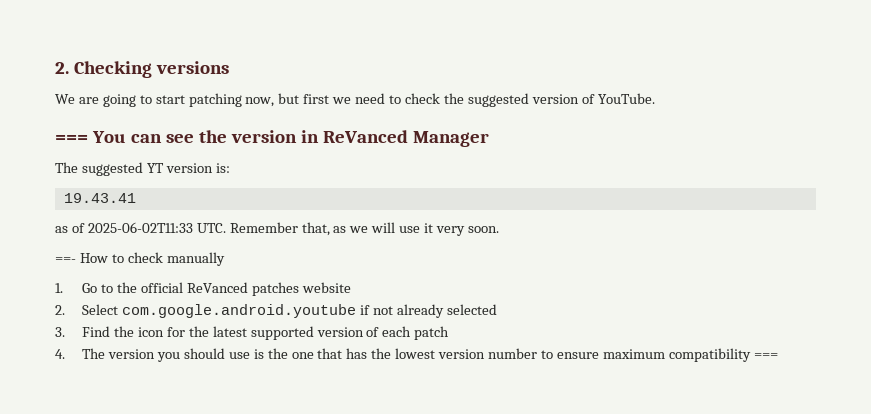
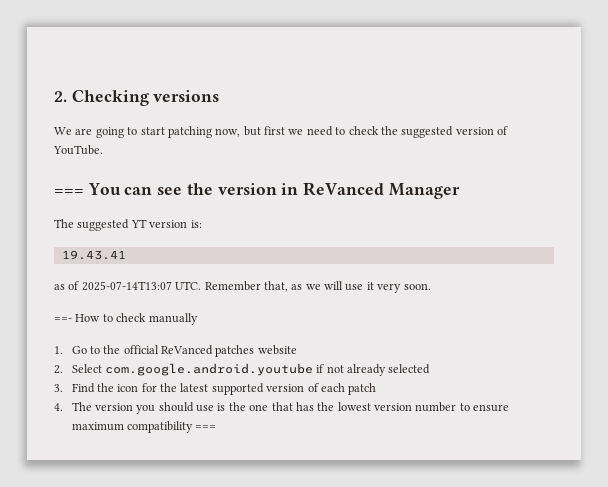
[87,222,193,233] 2025-06-02T11:33 -> [81,281,172,291] 2025-07-14T13:07

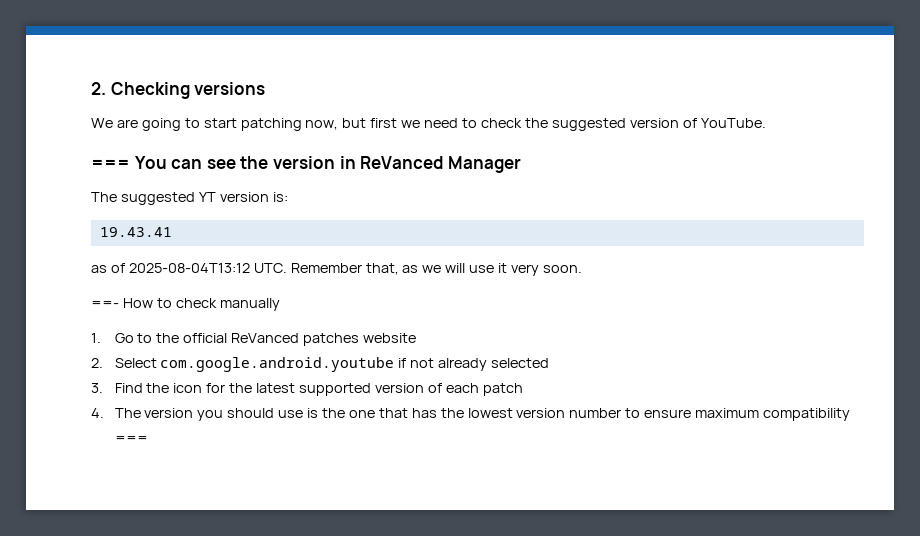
[81,281,172,291] 2025-07-14T13:07 -> [128,263,250,273] 2025-08-04T13:12

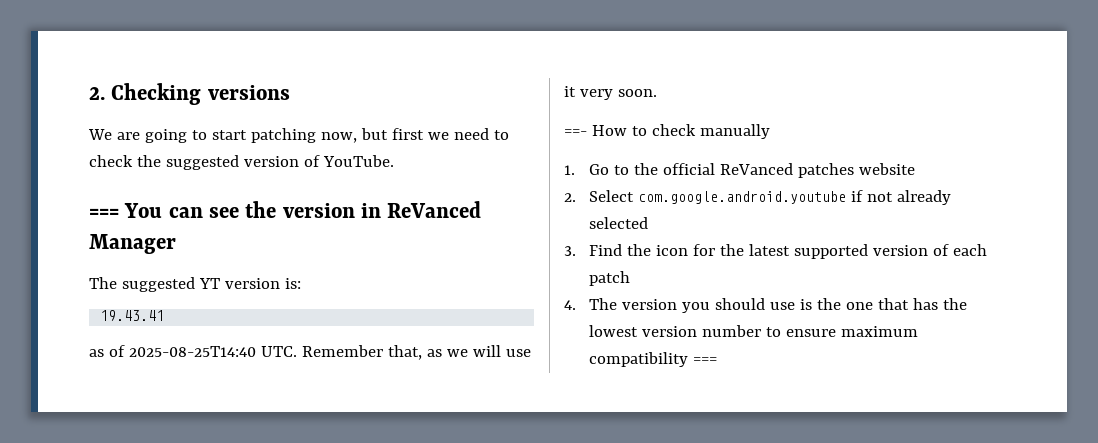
[128,263,250,273] 2025-08-04T13:12 -> [128,346,256,357] 2025-08-25T14:40

